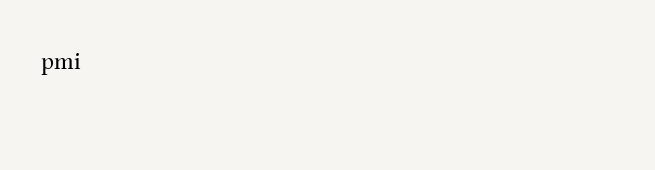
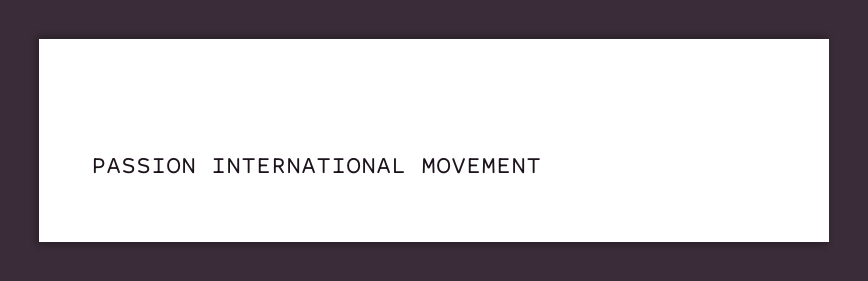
[41,53,81,75] pmi -> [91,157,541,174] PASSION INTERNATIONAL MOVEMENT

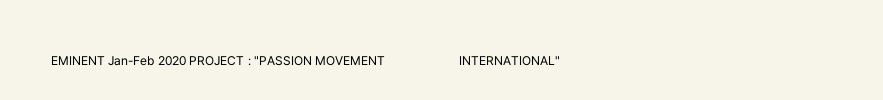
[91,157,541,174] PASSION INTERNATIONAL MOVEMENT -> [51,56,560,66] EMINENT Jan-Feb 2020 PROJECT : "PASSION MOVEMENT INTERNATIONAL"

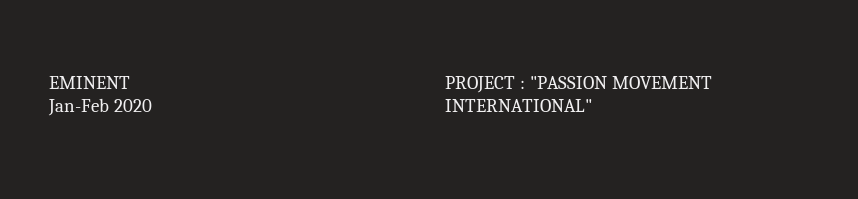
(105, 60) none -> (130, 82) //
(186, 61) none -> (153, 105) //

